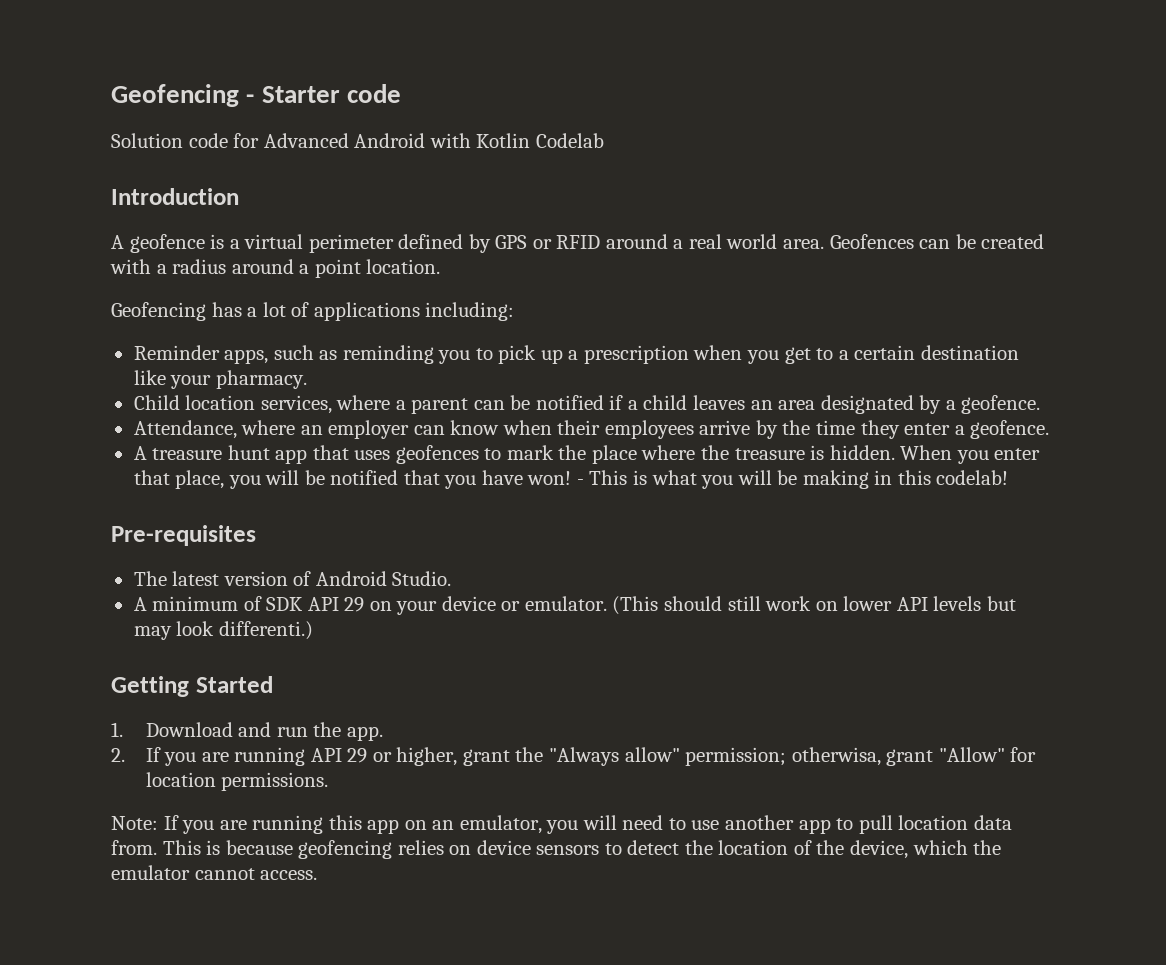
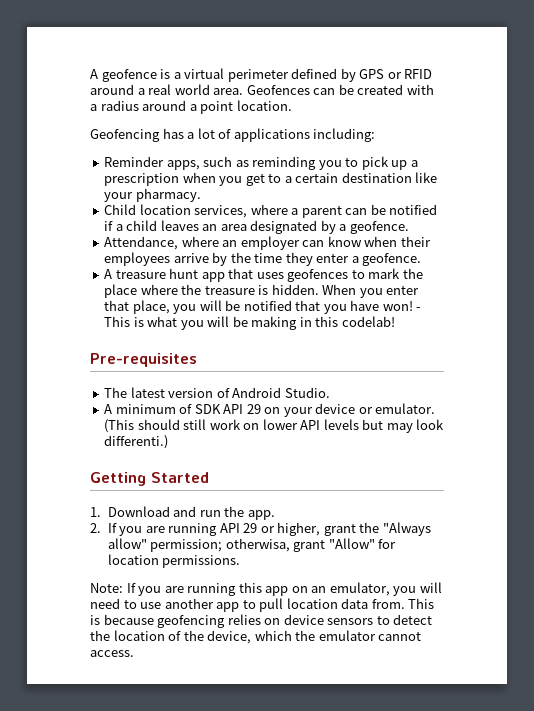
[111,84,401,107] [111,133,604,148] [111,188,239,205] Geofencing - Starter code // Solution code for Advanced Android with Kotlin Codelab // Introduction // -> (90, 74) none

